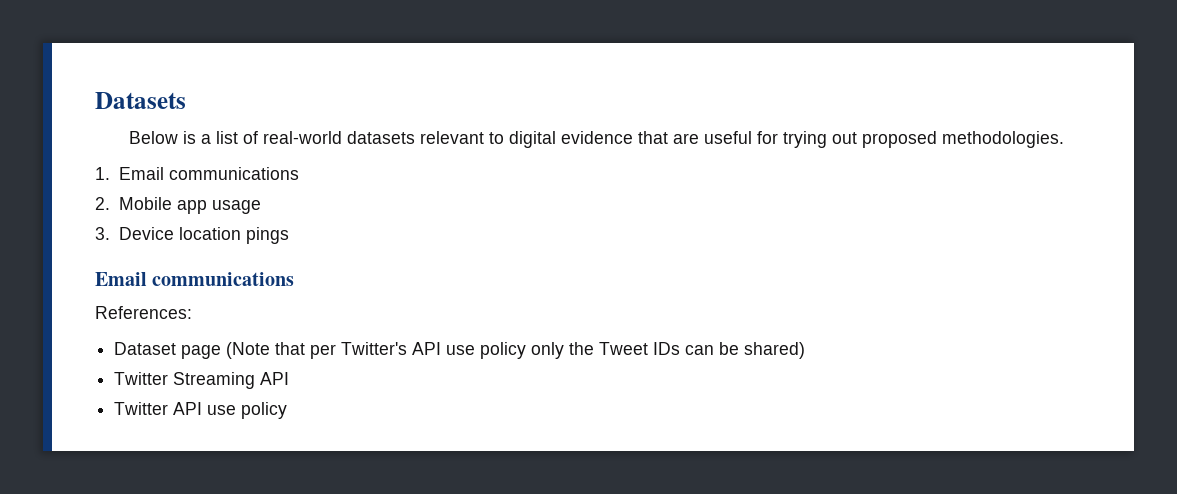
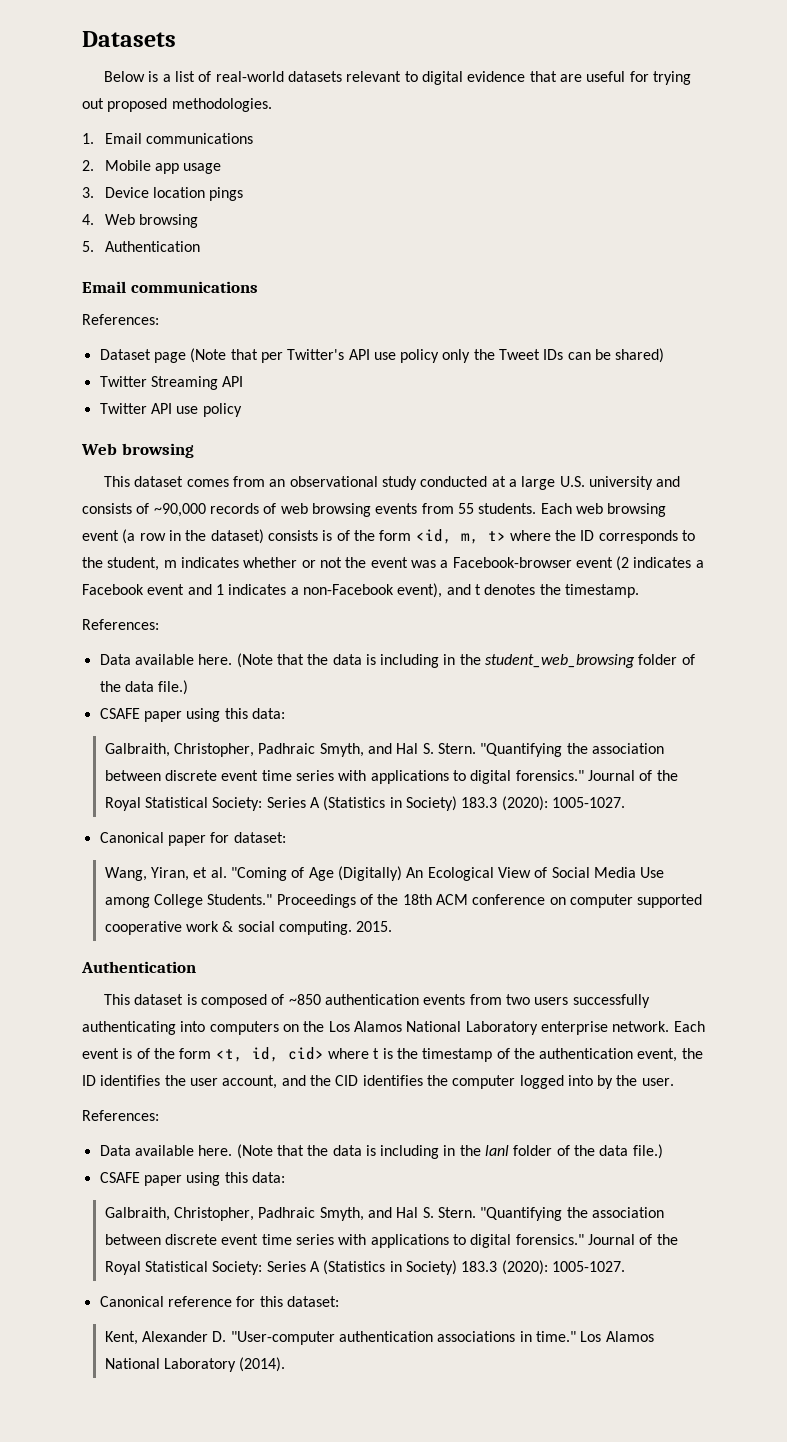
(289, 235) none -> [82,214,199,228] [82,241,200,252] // 4. Web browsing // 5. Authentication
(288, 410) none -> [81,443,194,458] [104,476,681,490] [82,503,667,517] [82,529,696,544] [82,556,704,571] [82,583,639,598] [82,619,159,630] [99,653,695,668] [99,680,189,695] [99,708,285,722] [104,743,664,757] [104,770,678,784] [104,796,625,811] [99,832,286,846] [104,866,665,881] [104,894,703,908] [104,921,393,935] [81,961,196,973] [104,994,650,1008] [82,1021,705,1035] [82,1047,703,1062] [82,1075,674,1089] [82,1110,159,1121] [99,1144,663,1159] [99,1172,285,1186] [104,1207,664,1221] [104,1234,678,1248] [104,1260,625,1275] [99,1296,339,1307] [104,1331,654,1345] [104,1357,286,1372] // Web browsing // This dataset comes from an observational study conducted at a large U.S. university and consists of ~90,000 records of web browsing events from 55 students. Each web browsing event (a row in the dataset) consists is of the form <id, m, t> where the ID corresponds to the student, m indicates whether or not the event was a Facebook-browser event (2 indicates a Facebook event and 1 indicates a non-Facebook event), and t denotes the timestamp. // References: // Data available here. (Note that the data is including in the student_web_browsing folder of the data file.) // CSAFE paper using this data: // Galbraith, Christopher, Padhraic Smyth, and Hal S. Stern. "Quantifying the association between discrete event time series with applications to digital forensics." Journal of the Royal Statistical Society: Series A (Statistics in Society) 183.3 (2020): 1005-1027. // Canonical paper for dataset: // Wang, Yiran, et al. "Coming of Age (Digitally) An Ecological View of Social Media Use among College Students." Proceedings of the 18th ACM conference on computer supported cooperative work & social computing. 2015. // Authentication // This dataset is composed of ~850 authentication events from two users successfully authenticating into computers on the Los Alamos National Laboratory enterprise network. Each event is of the form <t, id, cid> where t is the timestamp of the authentication event, the ID identifies the user account, and the CID identifies the computer logged into by the user. // References: // Data available here. (Note that the data is including in the lanl folder of the data file.) // CSAFE paper using this data: // Galbraith, Christopher, Padhraic Smyth, and Hal S. Stern. "Quantifying the association between discrete event time series with applications to digital forensics." Journal of the Royal Statistical Society: Series A (Statistics in Society) 183.3 (2020): 1005-1027. // Canonical reference for this dataset: // Kent, Alexander D. "User-computer authentication associations in time." Los Alamos National Laboratory (2014).

